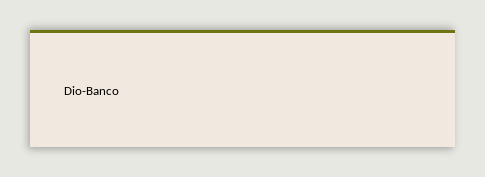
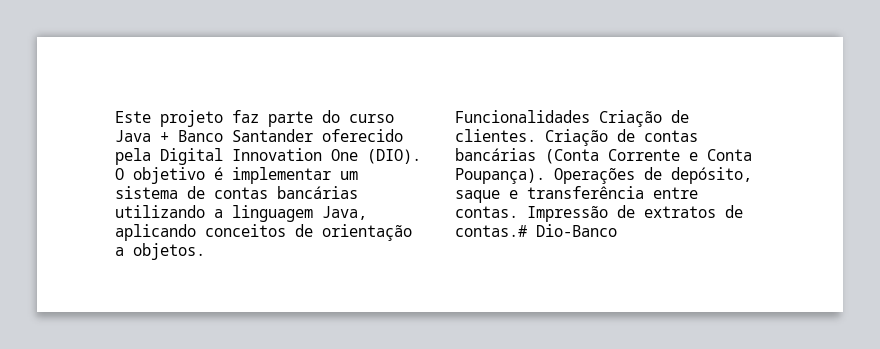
(64, 90) none -> [115,110,394,127] [115,129,403,142] [115,148,421,165] [115,167,358,184] [115,186,358,199] [115,205,367,222] [115,224,412,241] [115,243,205,260] [455,110,689,127] [455,129,698,146] [455,148,752,164] [455,167,752,184] [455,186,698,203] [455,205,743,222] [455,225,527,237] Este projeto faz parte do curso Java + Banco Santander oferecido pela Digital Innovation One (DIO). O objetivo é implementar um sistema de contas bancárias utilizando a linguagem Java, aplicando conceitos de orientação a objetos. // Funcionalidades Criação de clientes. Criação de contas bancárias (Conta Corrente e Conta Poupança). Operações de depósito, saque e transferência entre contas. Impressão de extratos de contas.#

